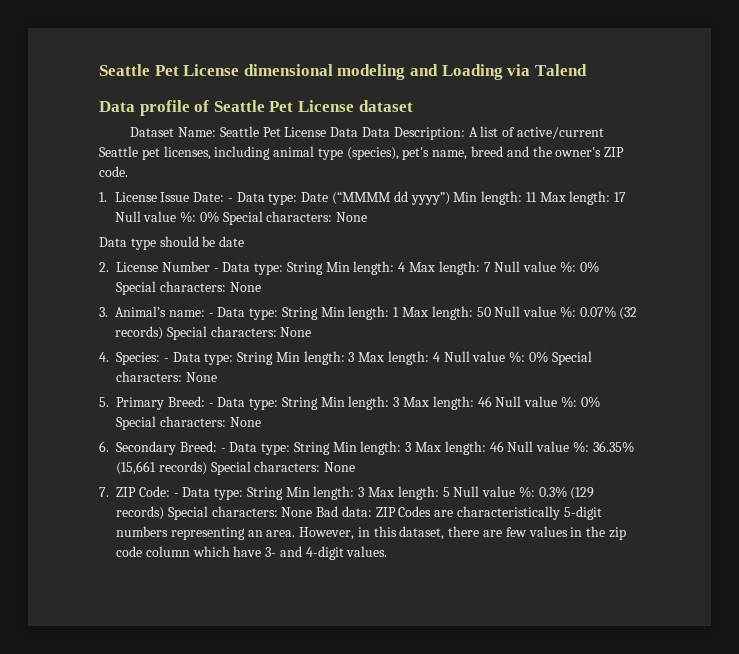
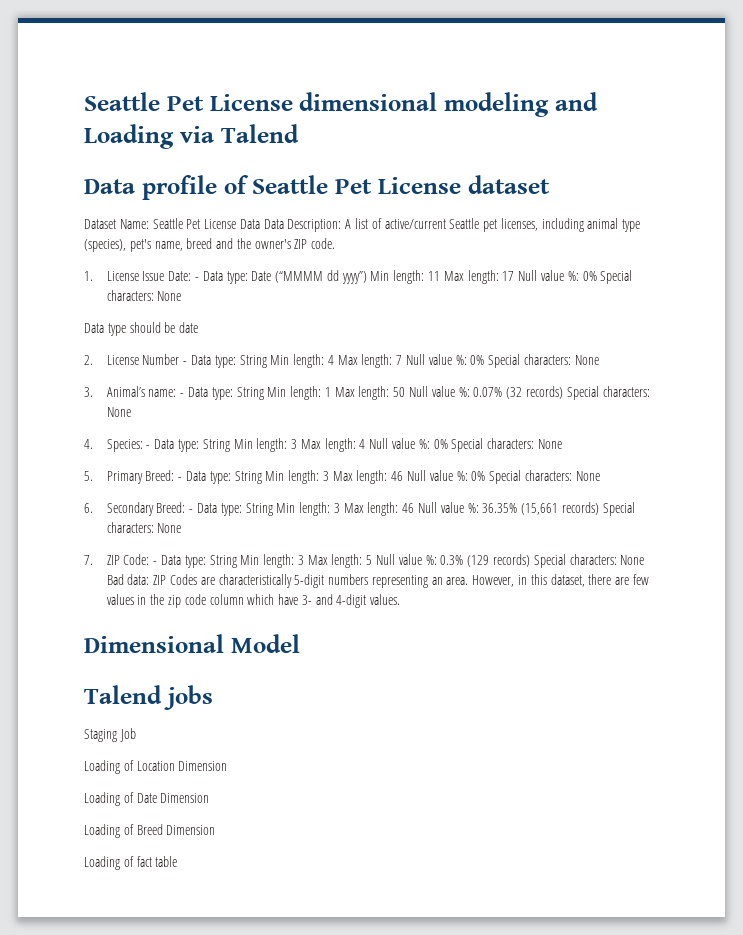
(388, 551) none -> [84,634,300,653] [84,685,213,710] [84,728,136,742] [84,760,228,774] [84,792,210,806] [84,824,216,838] [84,856,178,870] // Dimensional Model // Talend jobs // Staging Job // Loading of Location Dimension // Loading of Date Dimension // Loading of Breed Dimension // Loading of fact table

